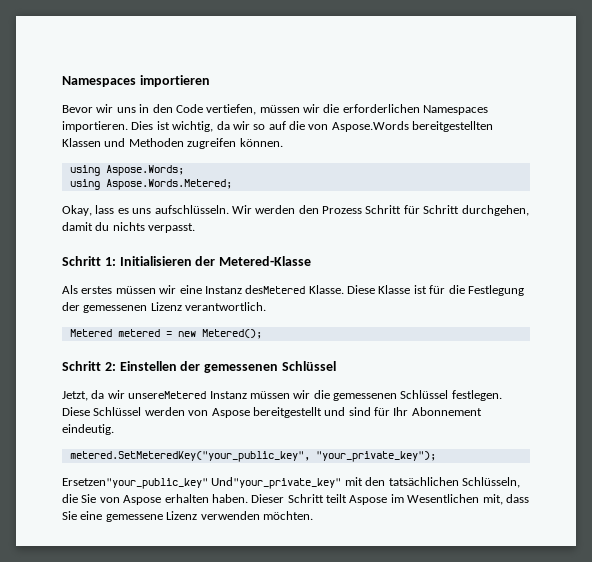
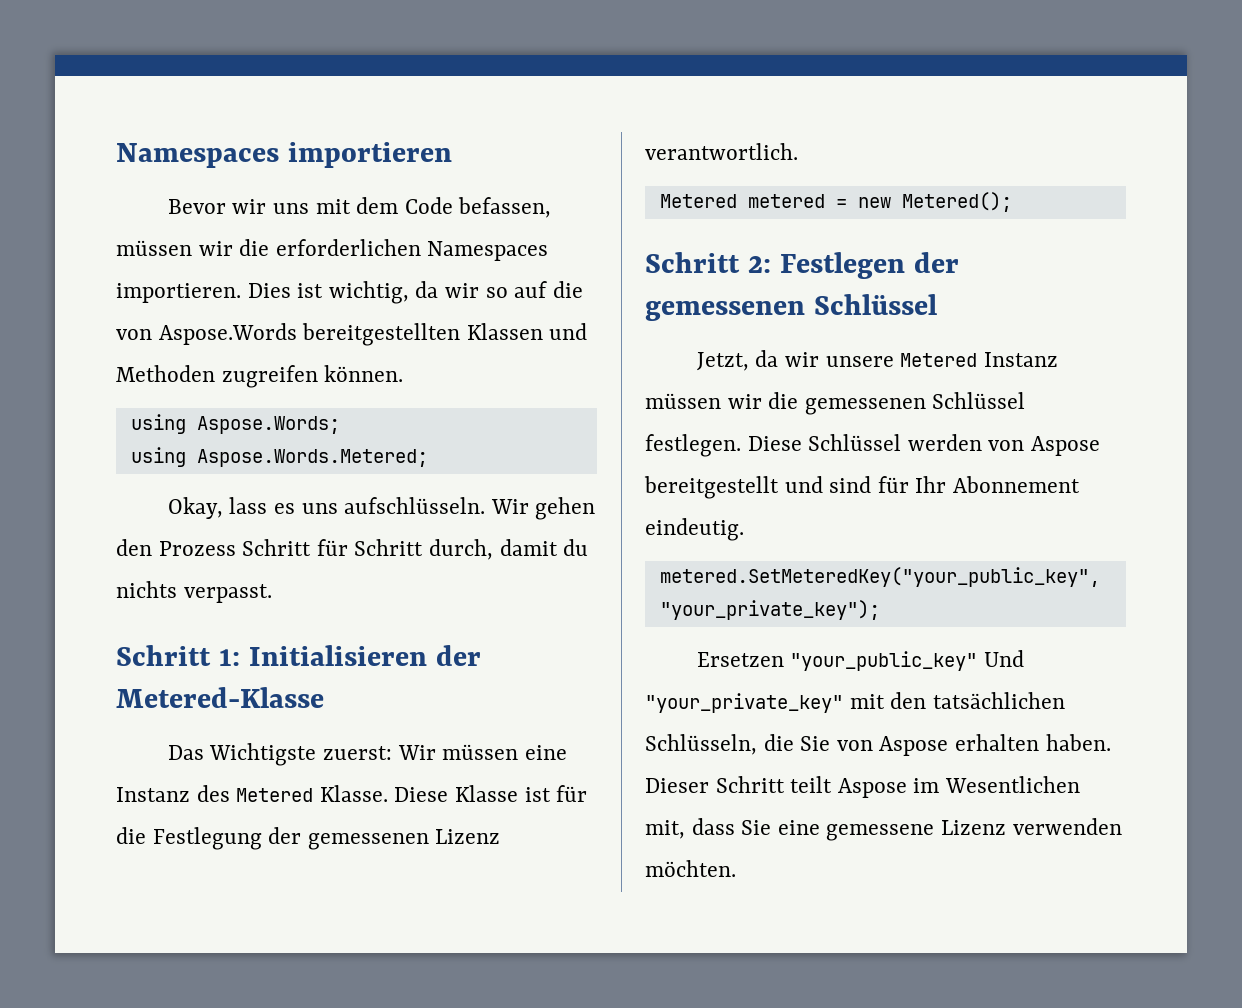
[139,104,257,115] in den Code vertiefen, -> [315,197,552,218] mit dem Code befassen,
[255,205,296,214] werden -> [535,497,596,520] gehen
[461,205,529,216] durchgehen, -> [429,539,494,560] durch,
[62,285,306,294] Als erstes müssen wir eine Instanz desMetered -> [167,743,567,766] [116,785,314,802] Das Wichtigste zuerst: Wir müssen eine Instanz des Metered
[119,361,177,371] Einstellen -> [779,252,905,279] Festlegen
[128,391,207,399] unsereMetered -> [825,353,978,367] unsere Metered
[62,477,342,489] Ersetzen"your_public_key" Und"your_private_key" -> [696,650,1025,671] [645,693,843,713] Ersetzen "your_public_key" Und "your_private_key"

